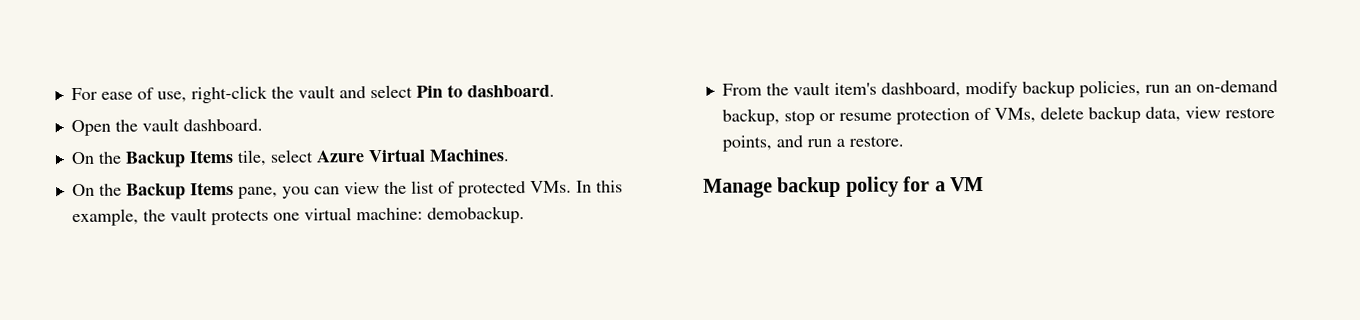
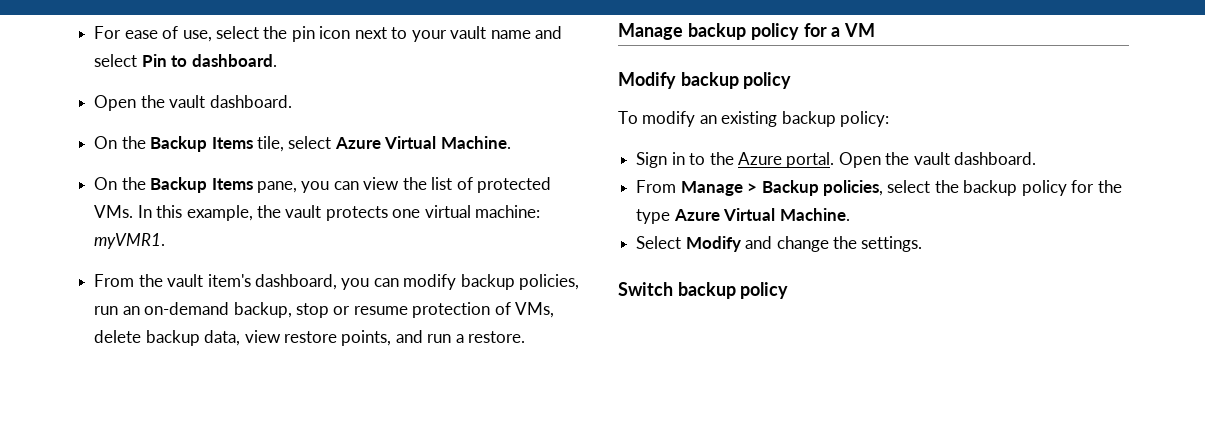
[190,85,336,104] right-click the vault -> [215,26,531,42] select the pin icon next to your vault name
[428,149,510,162] Machines. -> [440,136,511,149] Machine.
[426,206,525,224] demobackup. -> [94,233,166,249] myVMR1.
(961, 90) none -> [341,278,399,290] you can
(984, 184) none -> [618,72,792,89] [618,111,890,127] [636,152,1037,168] [636,180,1122,196] [636,208,850,224] [636,236,923,252] [618,282,789,299] // Modify backup policy // To modify an existing backup policy: // Sign in to the Azure portal. Open the vault dashboard. // From Manage > Backup policies, select the backup policy for the type Azure Virtual Machine. // Select Modify and change the settings. // Switch backup policy

